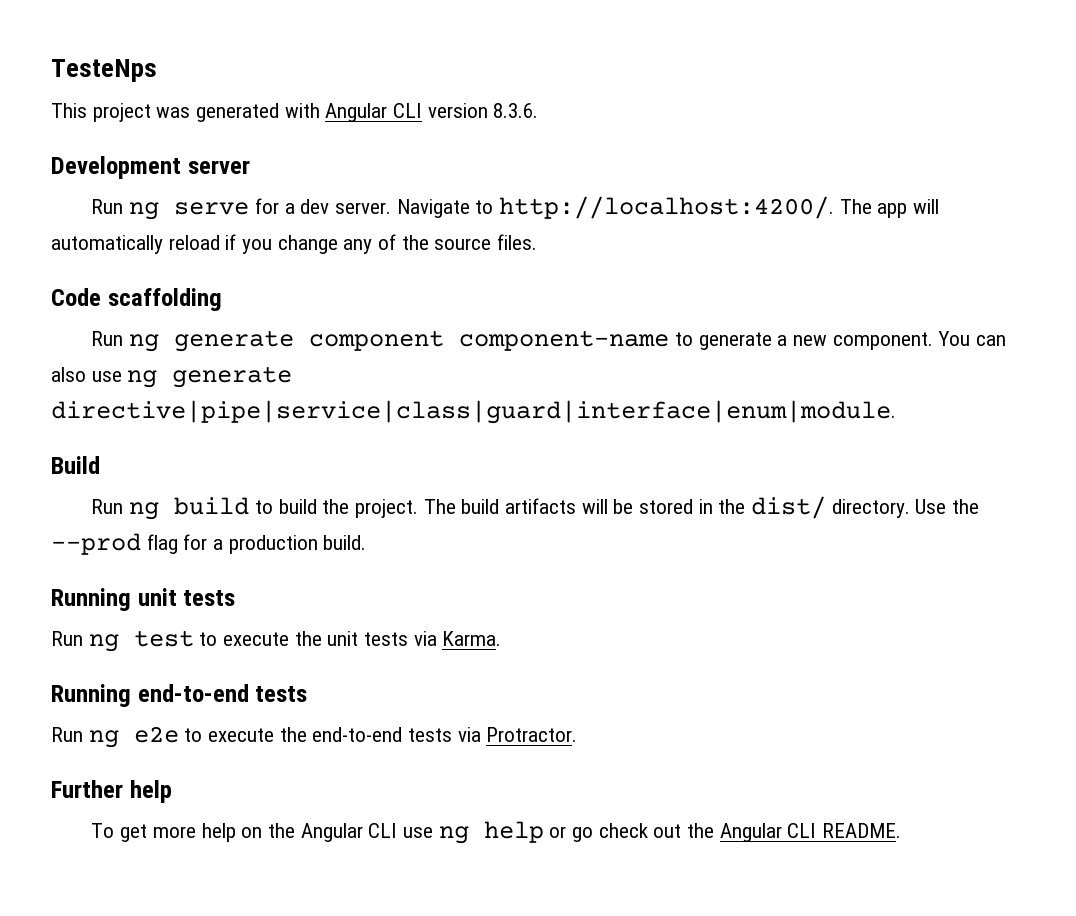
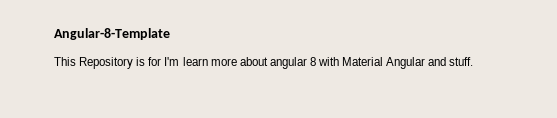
[51,59,157,82] TesteNps -> [54,28,170,40] Angular-8-Template
[92,103,539,122] [51,156,250,179] [91,196,939,220] [51,234,538,254] [51,288,222,311] [91,330,1006,352] [51,366,293,388] [51,400,896,424] [51,456,100,474] [91,496,979,520] [51,533,367,555] [51,588,236,611] [51,630,502,652] [51,684,308,707] [51,726,578,748] [51,780,172,803] [91,821,901,844] project was generated with Angular CLI version 8.3.6. // Development server // Run ng serve for a dev server. Navigate to http://localhost:4200/. The app will automatically reload if you change any of the source files. // Code scaffolding // Run ng generate component component-name to generate a new component. You can also use ng generate directive|pipe|service|class|guard|interface|enum|module. // Build // Run ng build to build the project. The build artifacts will be stored in the dist/ directory. Use the --prod flag for a production build. // Running unit tests // Run ng test to execute the unit tests via Karma. // Running end-to-end tests // Run ng e2e to execute the end-to-end tests via Protractor. // Further help // To get more help on the Angular CLI use ng help or go check out the Angular CLI README. -> [79,57,474,69] Repository is for I'm learn more about angular 8 with Material Angular and stuff.

